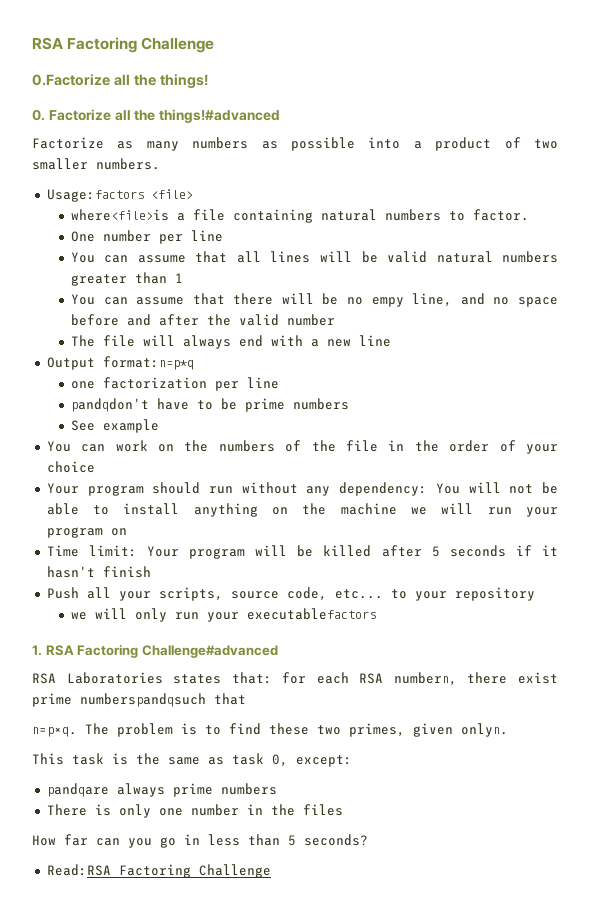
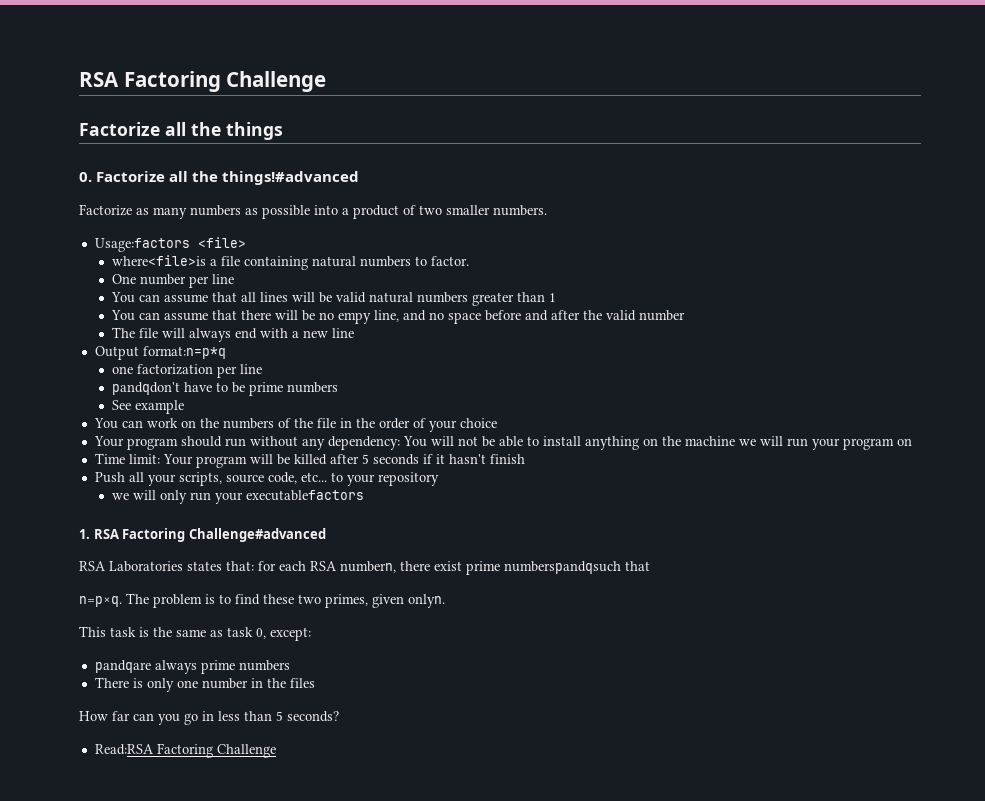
[32,74,208,89] 0.Factorize all the things! -> [79,122,283,140] Factorize all the things

